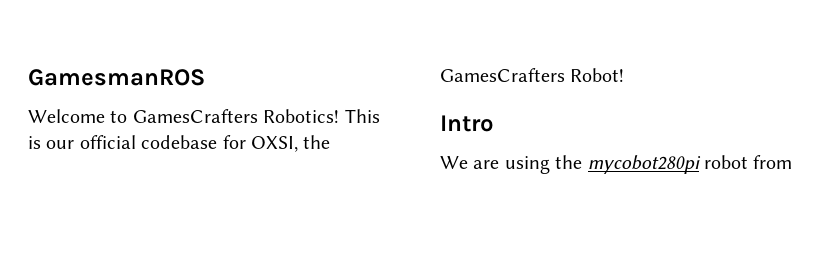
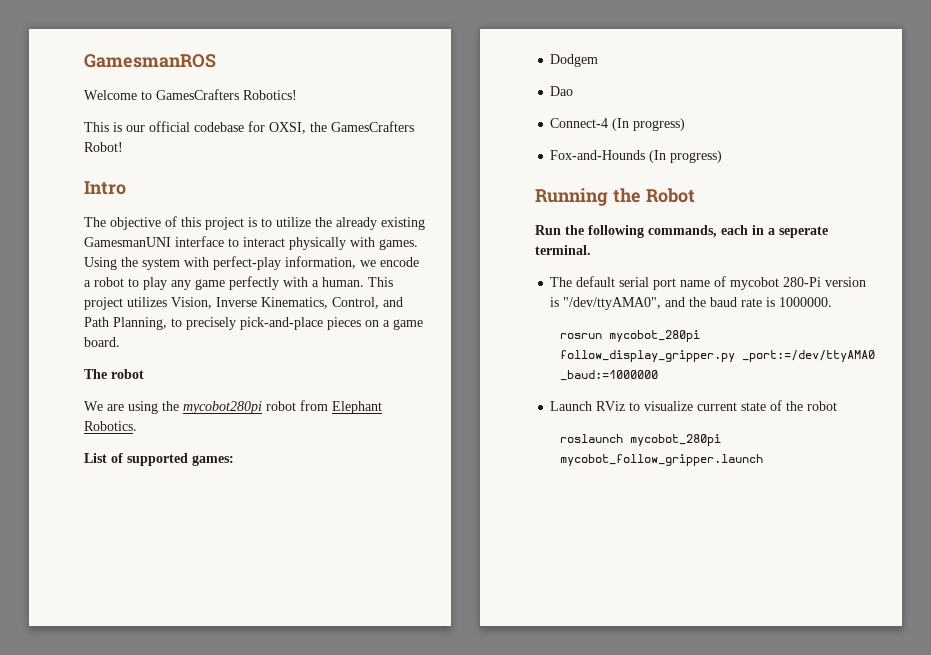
(340, 116) none -> (297, 95) //
(494, 123) none -> [84,216,425,230] [84,236,418,250] [84,256,419,270] [84,276,393,290] [84,297,403,310] [84,317,423,330] [84,337,120,347] [84,369,144,379] // The objective of this project is to utilize the already existing GamesmanUNI interface to interact physically with games. Using the system with perfect-play information, we encode a robot to play any game perfectly with a human. This project utilizes Vision, Inverse Kinematics, Control, and Path Planning, to precisely pick-and-place pieces on a game board. // The robot
(793, 162) none -> [332,401,382,414] [84,421,137,431] [84,453,234,466] [550,54,599,67] [550,86,574,96] [550,118,686,131] [550,150,723,163] [535,188,695,206] [535,225,828,238] [535,245,591,255] [550,276,867,290] [550,297,833,310] [559,330,700,342] [559,350,875,362] [559,370,658,381] [550,400,838,411] [559,434,721,446] [559,454,763,466] Elephant Robotics. // List of supported games: // Dodgem // Dao // Connect-4 (In progress) // Fox-and-Hounds (In progress) // Running the Robot // Run the following commands, each in a seperate terminal. // The default serial port name of mycobot 280-Pi version is "/dev/ttyAMA0", and the baud rate is 1000000. // rosrun mycobot_280pi follow_display_gripper.py _port:=/dev/ttyAMA0 _baud:=1000000 // Launch RViz to visualize current state of the robot // roslaunch mycobot_280pi mycobot_follow_gripper.launch

